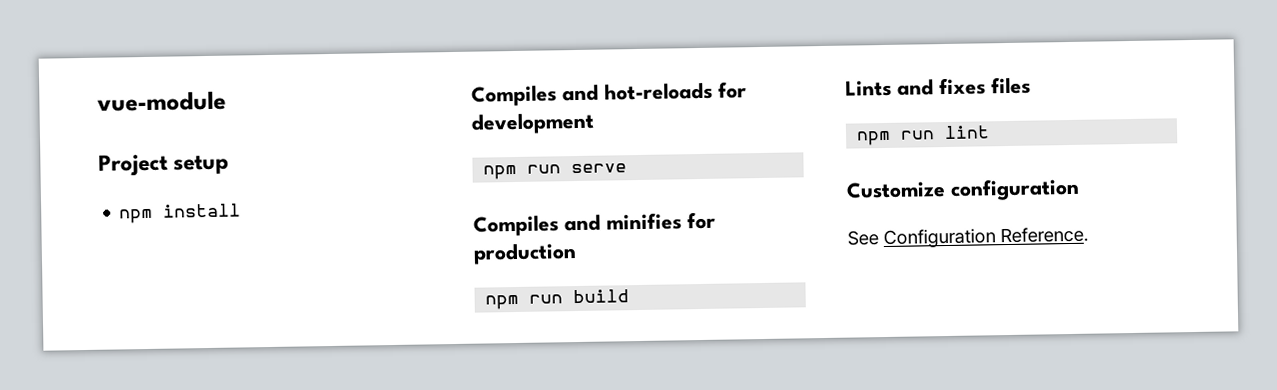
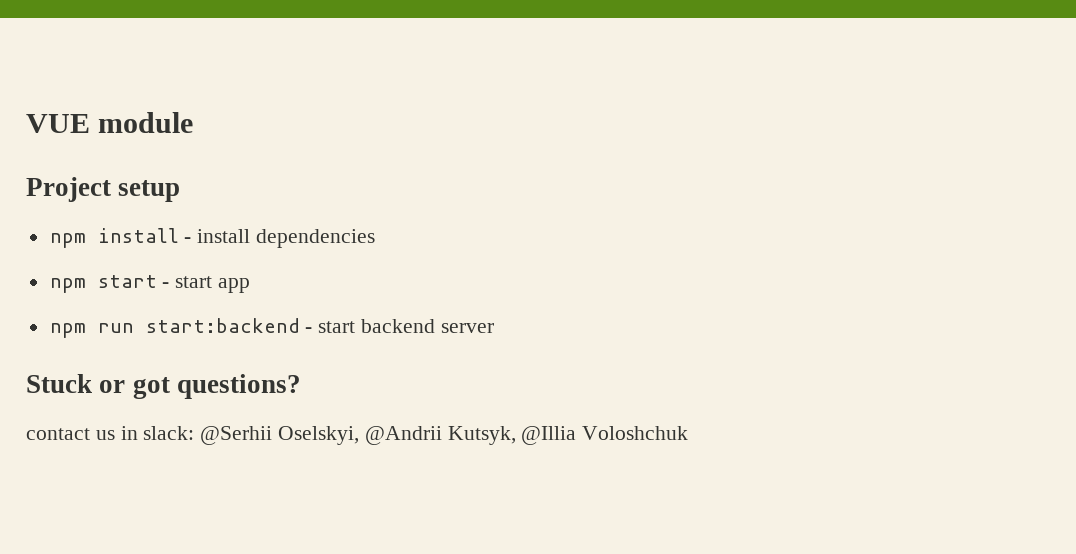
[97,90,226,112] vue-module -> [26,112,194,133] VUE module
[471,81,747,107] [471,112,594,135] [483,163,628,180] [473,211,716,237] [473,243,577,265] [485,289,630,310] [845,76,1031,97] [856,125,991,146] [846,177,1080,201] [847,226,1089,249] // Compiles and hot-reloads for development // npm run serve // Compiles and minifies for production // npm run build // Lints and fixes files // npm run lint // Customize configuration // See Configuration Reference. -> [184,229,376,248] [49,275,251,293] [49,318,494,338] [26,374,301,399] [26,426,689,445] - install dependencies // npm start - start app // npm run start:backend - start backend server // Stuck or got questions? // contact us in slack: @Serhii Oselskyi, @Andrii Kutsyk, @Illia Voloshchuk

